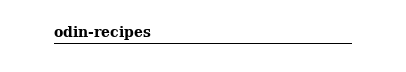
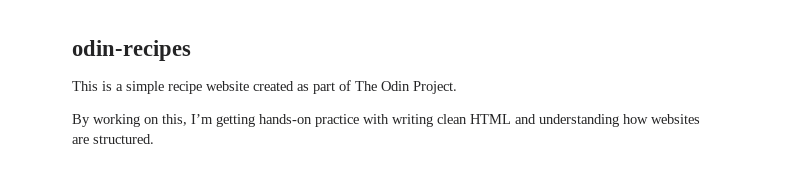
(151, 33) none -> [72,80,457,94] [72,114,700,127] [72,134,154,144] // This is a simple recipe website created as part of The Odin Project. // By working on this, I’m getting hands-on practice with writing clean HTML and understanding how websites are structured.

